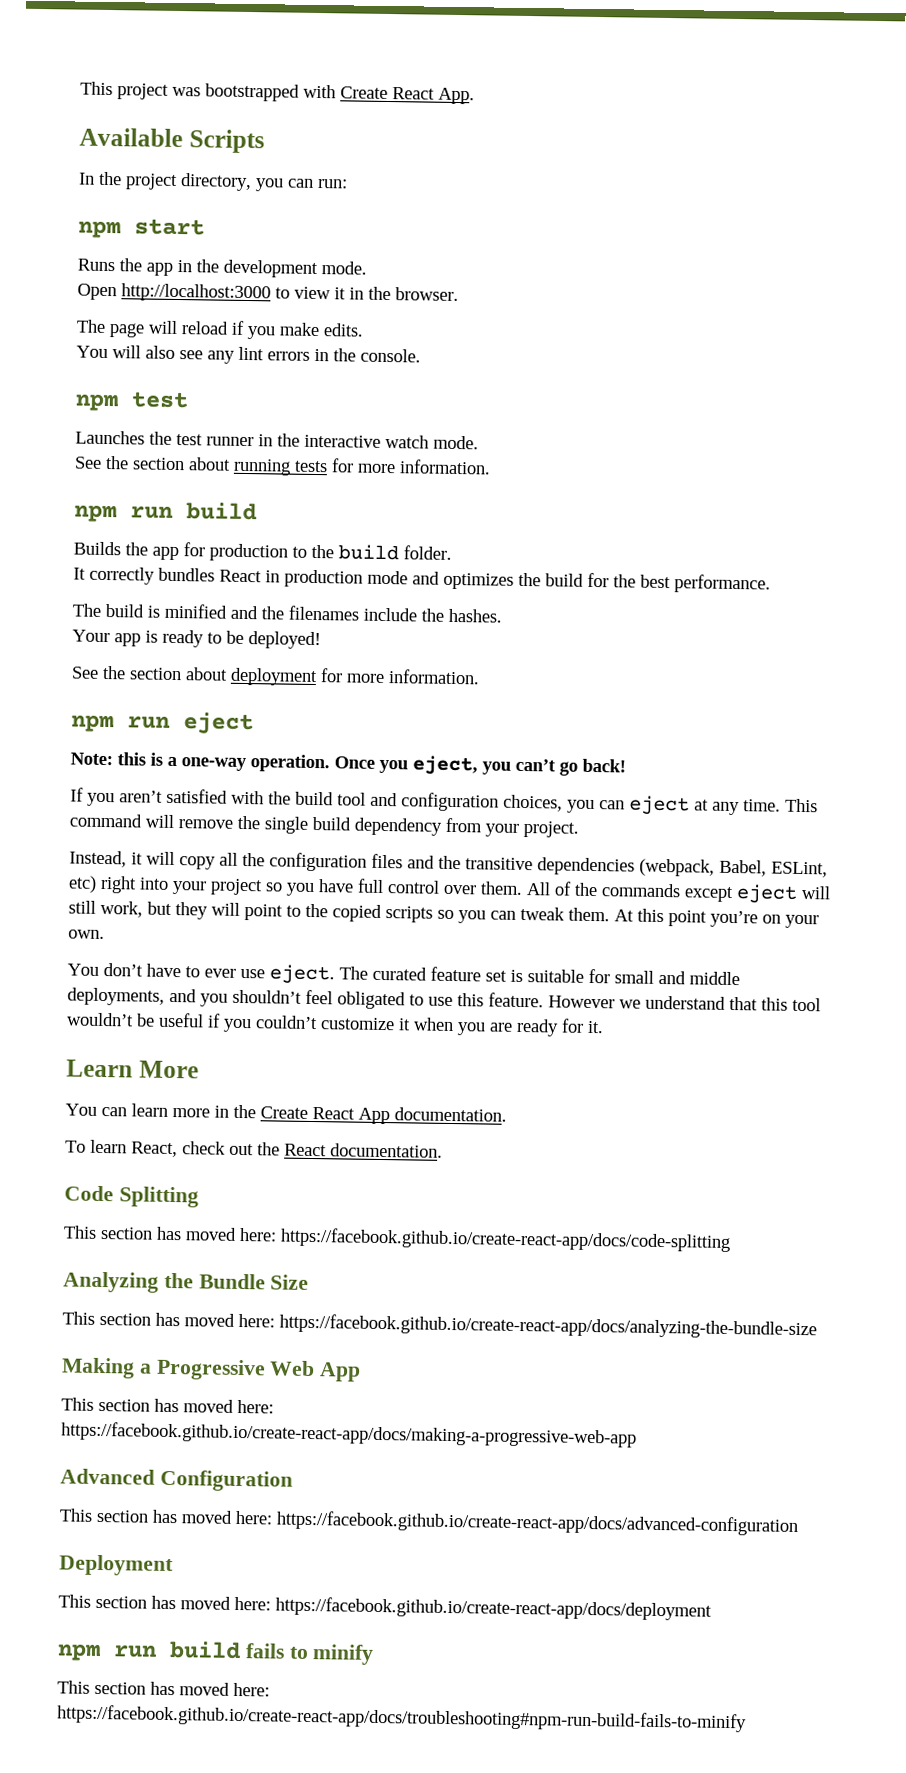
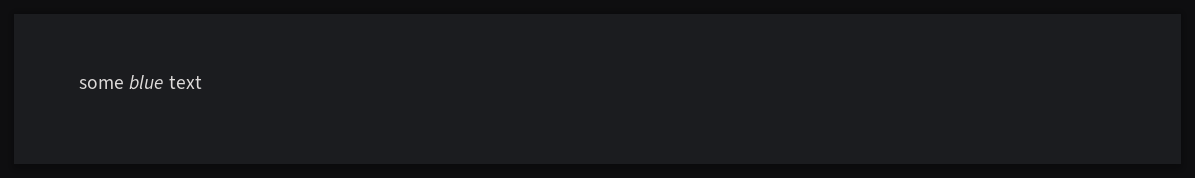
[80,81,475,105] [79,127,265,154] [79,171,348,192] [78,218,205,239] [77,258,367,279] [77,283,459,303] [76,319,364,340] [76,345,421,364] [75,391,189,412] [75,430,479,450] [74,455,491,476] [74,502,257,523] [73,541,452,562] [73,566,771,594] [72,603,502,623] [72,629,321,650] [71,665,480,687] [71,712,254,735] [70,752,626,776] [70,787,818,816] [69,813,579,838] [69,850,828,878] [68,875,831,904] [68,900,819,929] [68,929,105,940] [67,963,740,986] [67,987,821,1012] [66,1012,604,1037] [66,1059,199,1079] [65,1103,507,1125] [65,1139,443,1158] [64,1185,199,1208] [63,1225,731,1252] [63,1271,310,1293] [62,1311,817,1340] [61,1357,362,1382] [61,1397,274,1414] [61,1421,637,1448] [60,1468,293,1492] [59,1508,798,1537] [59,1554,174,1577] [58,1594,712,1621] [57,1641,375,1665] [57,1680,270,1697] [56,1704,747,1733] This project was bootstrapped with Create React App. // Available Scripts // In the project directory, you can run: // npm start // Runs the app in the development mode. // Open http://localhost:3000 to view it in the browser. // The page will reload if you make edits. // You will also see any lint errors in the console. // npm test // Launches the test runner in the interactive watch mode. // See the section about running tests for more information. // npm run build // Builds the app for production to the build folder. // It correctly bundles React in production mode and optimizes the build for the best performance. // The build is minified and the filenames include the hashes. // Your app is ready to be deployed! // See the section about deployment for more information. // npm run eject // Note: this is a one-way operation. Once you eject, you can’t go back! // If you aren’t satisfied with the build tool and configuration choices, you can eject at any time. This command will remove the single build dependency from your project. // Instead, it will copy all the configuration files and the transitive dependencies (webpack, Babel, ESLint, etc) right into your project so you have full control over them. All of the commands except eject will still work, but they will point to the copied scripts so you can tweak them. At this point you’re on your own. // You don’t have to ever use eject. The curated feature set is suitable for small and middle deployments, and you shouldn’t feel obligated to use this feature. However we understand that this tool wouldn’t be useful if you couldn’t customize it when you are ready for it. // Learn More // You can learn more in the Create React App documentation. // To learn React, check out the React documentation. // Code Splitting // This section has moved here: https://facebook.github.io/create-react-app/docs/code-splitting // Analyzing the Bundle Size // This section has moved here: https://facebook.github.io/create-react-app/docs/analyzing-the-bundle-size // Making a Progressive Web App // This section has moved here: https://facebook.github.io/create-react-app/docs/making-a-progressive-web-app // Advanced Configuration // This section has moved here: https://facebook.github.io/create-react-app/docs/advanced-configuration // Deployment // This section has moved here: https://facebook.github.io/create-react-app/docs/deployment // npm run build fails to minify // This section has moved here: https://facebook.github.io/create-react-app/docs/troubleshooting#npm-run-build-fails-to-minify -> [79,75,202,90] some blue text

